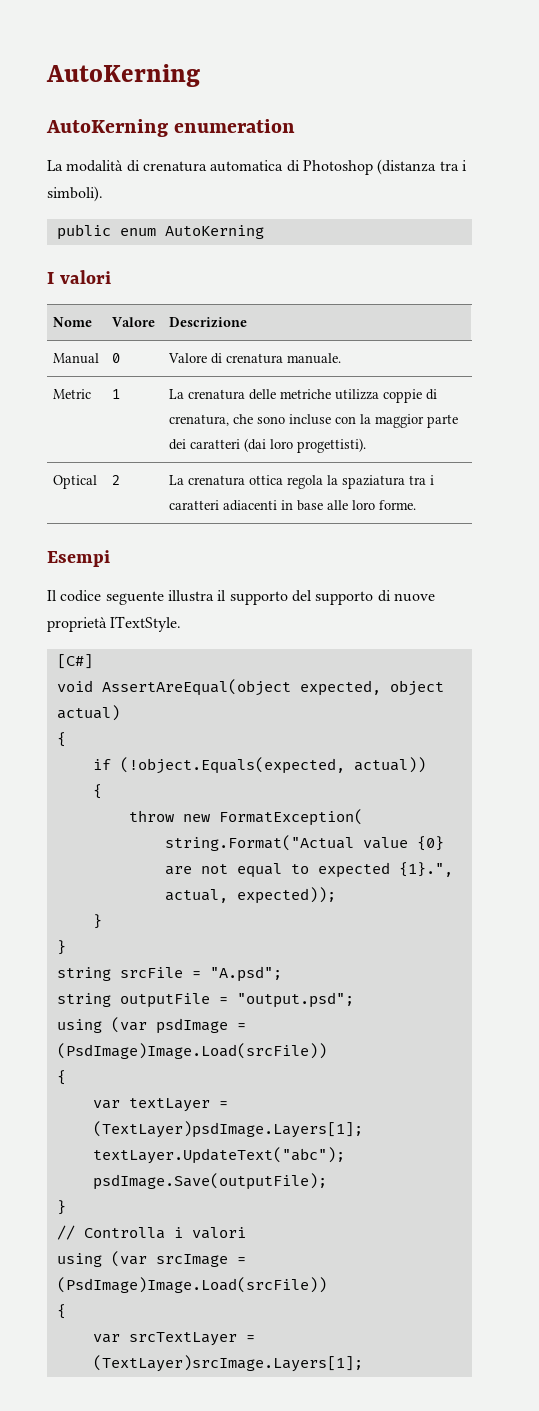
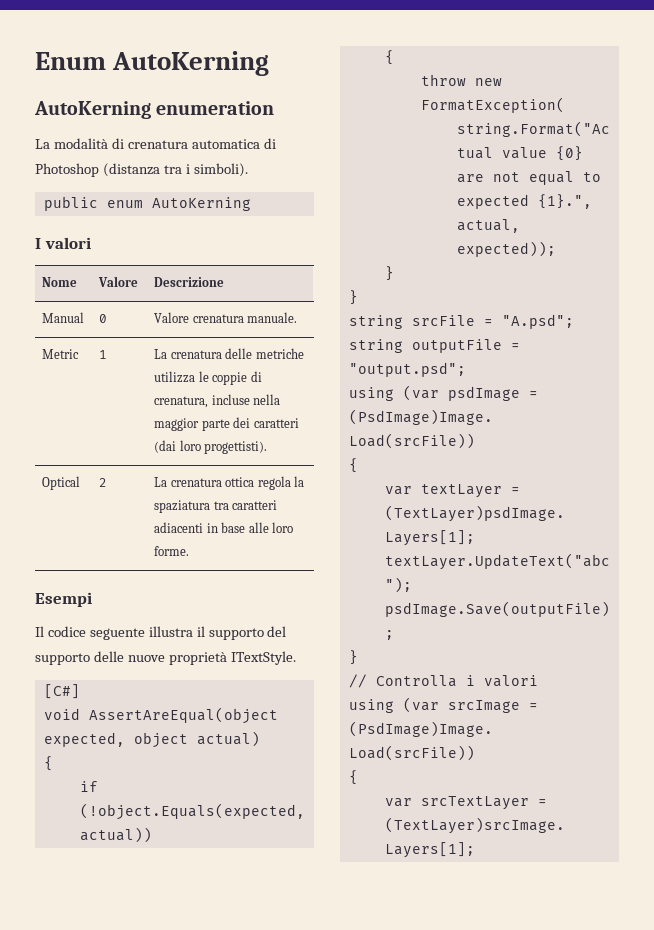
(46, 75) none -> [35,52,106,70] Enum
[211,353,223,364] di -> (190, 317) none
(380, 394) none -> [198,371,209,382] le
[233,414,372,425] che sono incluse con la -> [211,394,281,405] incluse nella
[430,475,435,485] i -> (229, 505) none
[377,590,391,602] di -> [93,651,124,662] delle

